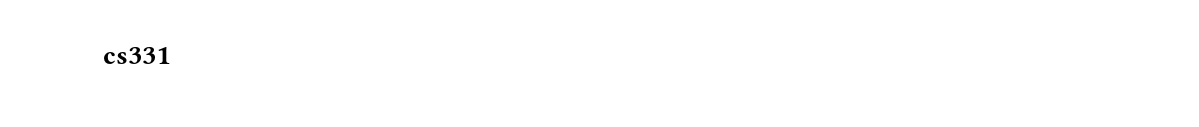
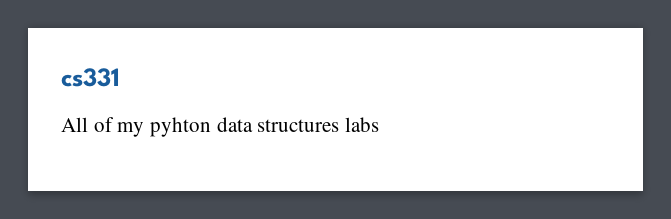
(170, 55) none -> [61,117,380,137] // All of my pyhton data structures labs

